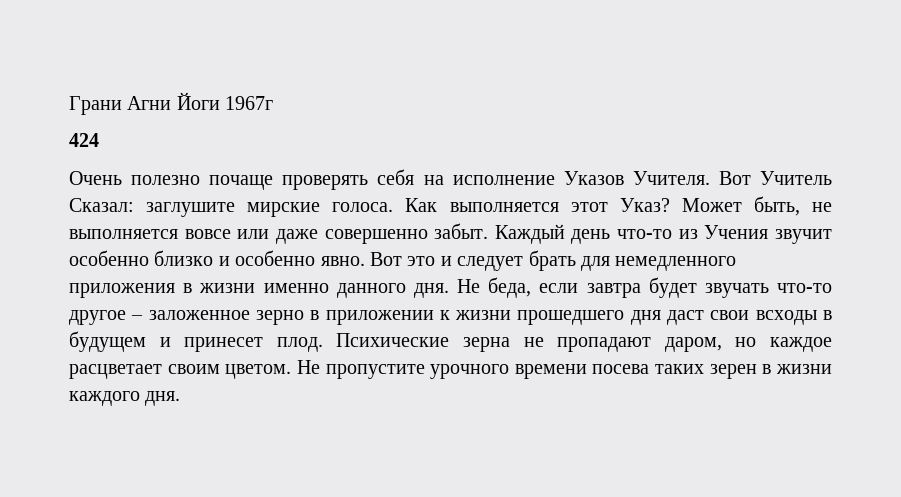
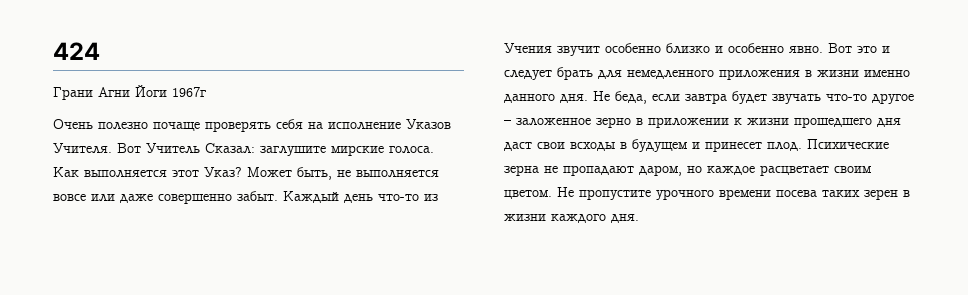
(69, 105) none -> [53,42,100,60] 424 //
[69,133,99,147] // 424 -> (206, 92) none

